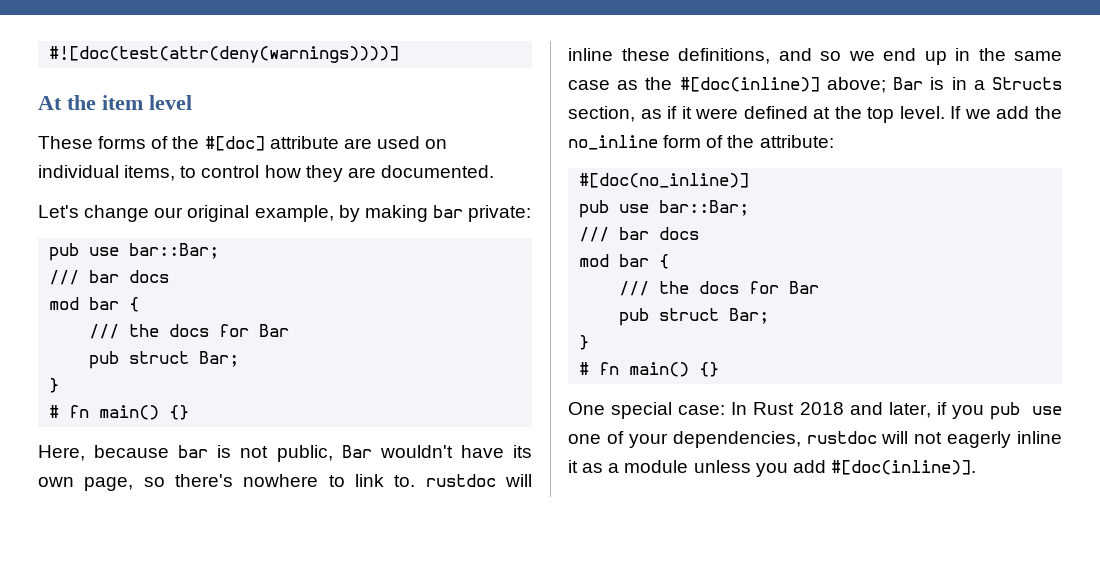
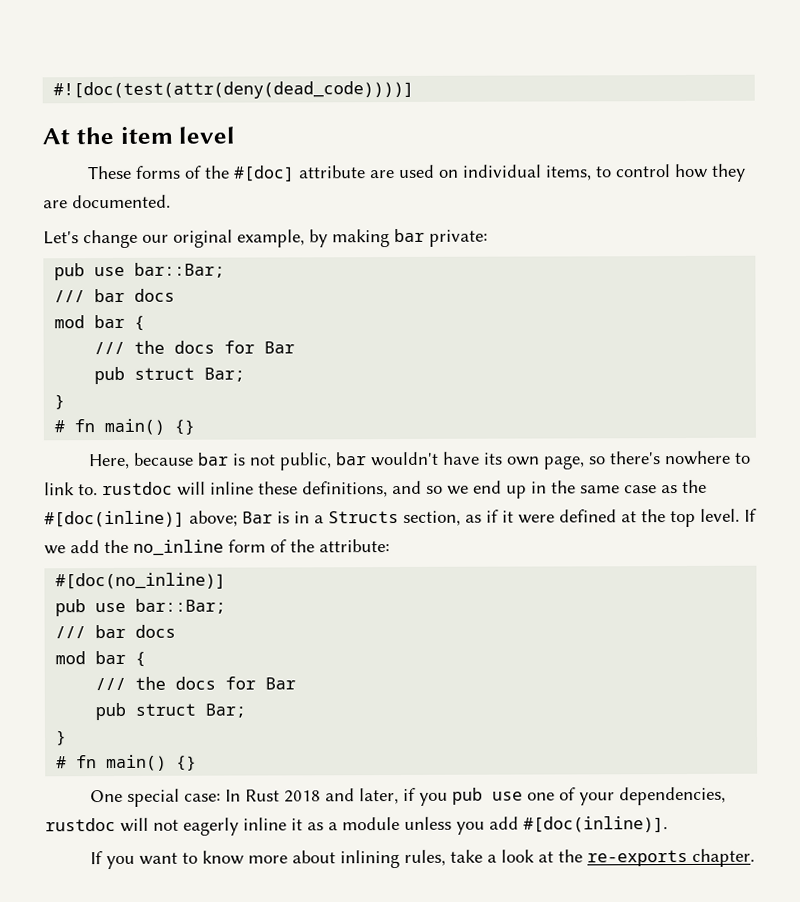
[49,46,400,63] #![doc(test(attr(deny(warnings))))] -> [53,80,415,100] #![doc(test(attr(deny(dead_code))))]
[341,445,372,458] Bar -> [336,452,368,466] bar
(976, 467) none -> [90,848,756,870] // If you want to know more about inlining rules, take a look at the re-exports chapter.

